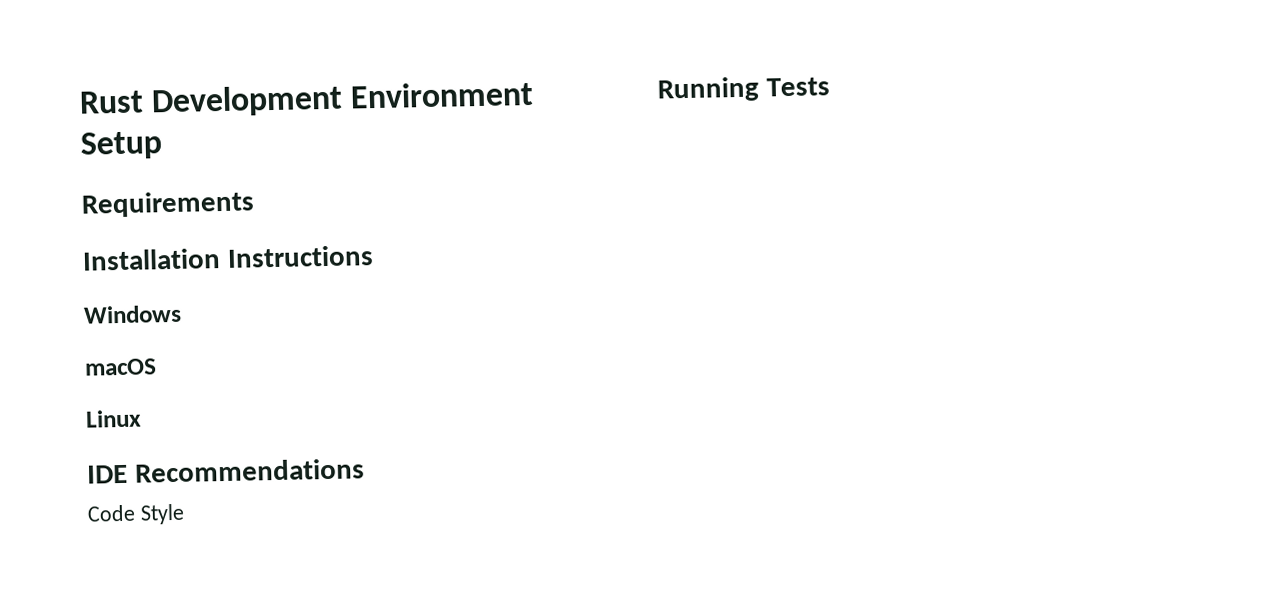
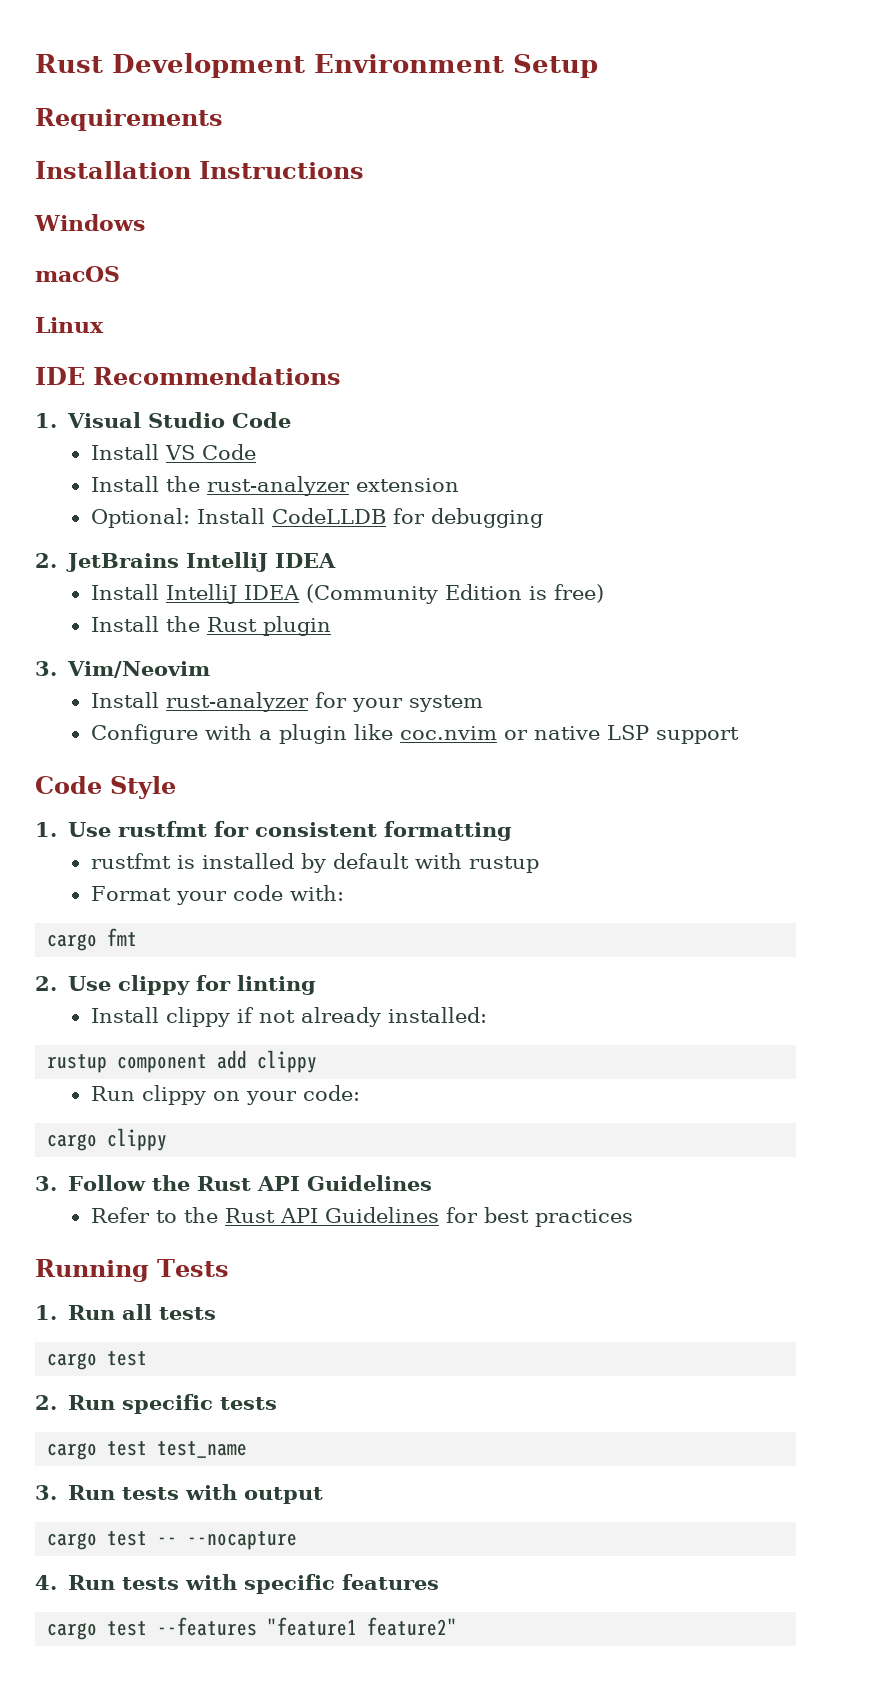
[87,503,185,525] [657,76,830,103] Code Style // Running Tests -> [35,412,292,428] [90,444,256,460] [90,476,459,496] [90,508,543,528] [35,552,337,572] [90,584,604,604] [90,616,331,636] [35,661,211,678] [90,692,483,712] [90,724,739,744] [35,776,176,799] [35,821,513,841] [90,853,539,873] [90,885,344,905] [47,928,138,951] [35,975,317,995] [90,1007,487,1027] [47,1050,318,1073] [90,1085,360,1105] [47,1128,168,1151] [35,1175,433,1191] [90,1207,633,1227] [35,1259,229,1282] [35,1304,217,1320] [47,1351,148,1370] [35,1394,278,1414] [47,1441,248,1460] [35,1484,324,1504] [47,1531,298,1550] [35,1574,440,1594] [47,1617,458,1640] 1. Visual Studio Code // Install VS Code // Install the rust-analyzer extension // Optional: Install CodeLLDB for debugging // 2. JetBrains IntelliJ IDEA // Install IntelliJ IDEA (Community Edition is free) // Install the Rust plugin // 3. Vim/Neovim // Install rust-analyzer for your system // Configure with a plugin like coc.nvim or native LSP support // Code Style // 1. Use rustfmt for consistent formatting // rustfmt is installed by default with rustup // Format your code with: // cargo fmt // 2. Use clippy for linting // Install clippy if not already installed: // rustup component add clippy // Run clippy on your code: // cargo clippy // 3. Follow the Rust API Guidelines // Refer to the Rust API Guidelines for best practices // Running Tests // 1. Run all tests // cargo test // 2. Run specific tests // cargo test test_name // 3. Run tests with output // cargo test -- --nocapture // 4. Run tests with specific features // cargo test --features "feature1 feature2"

